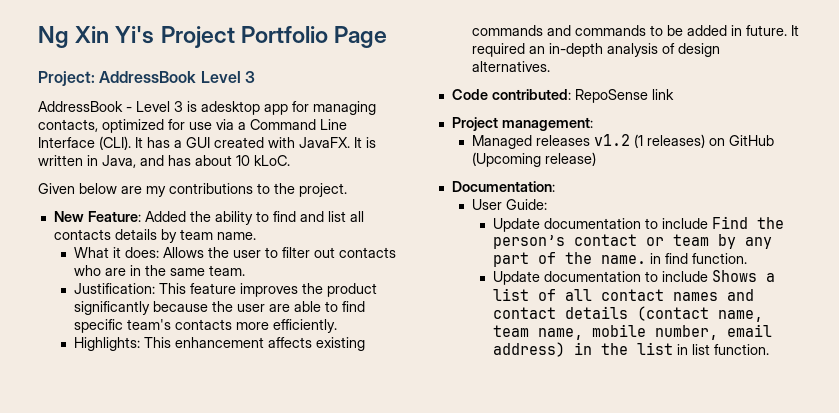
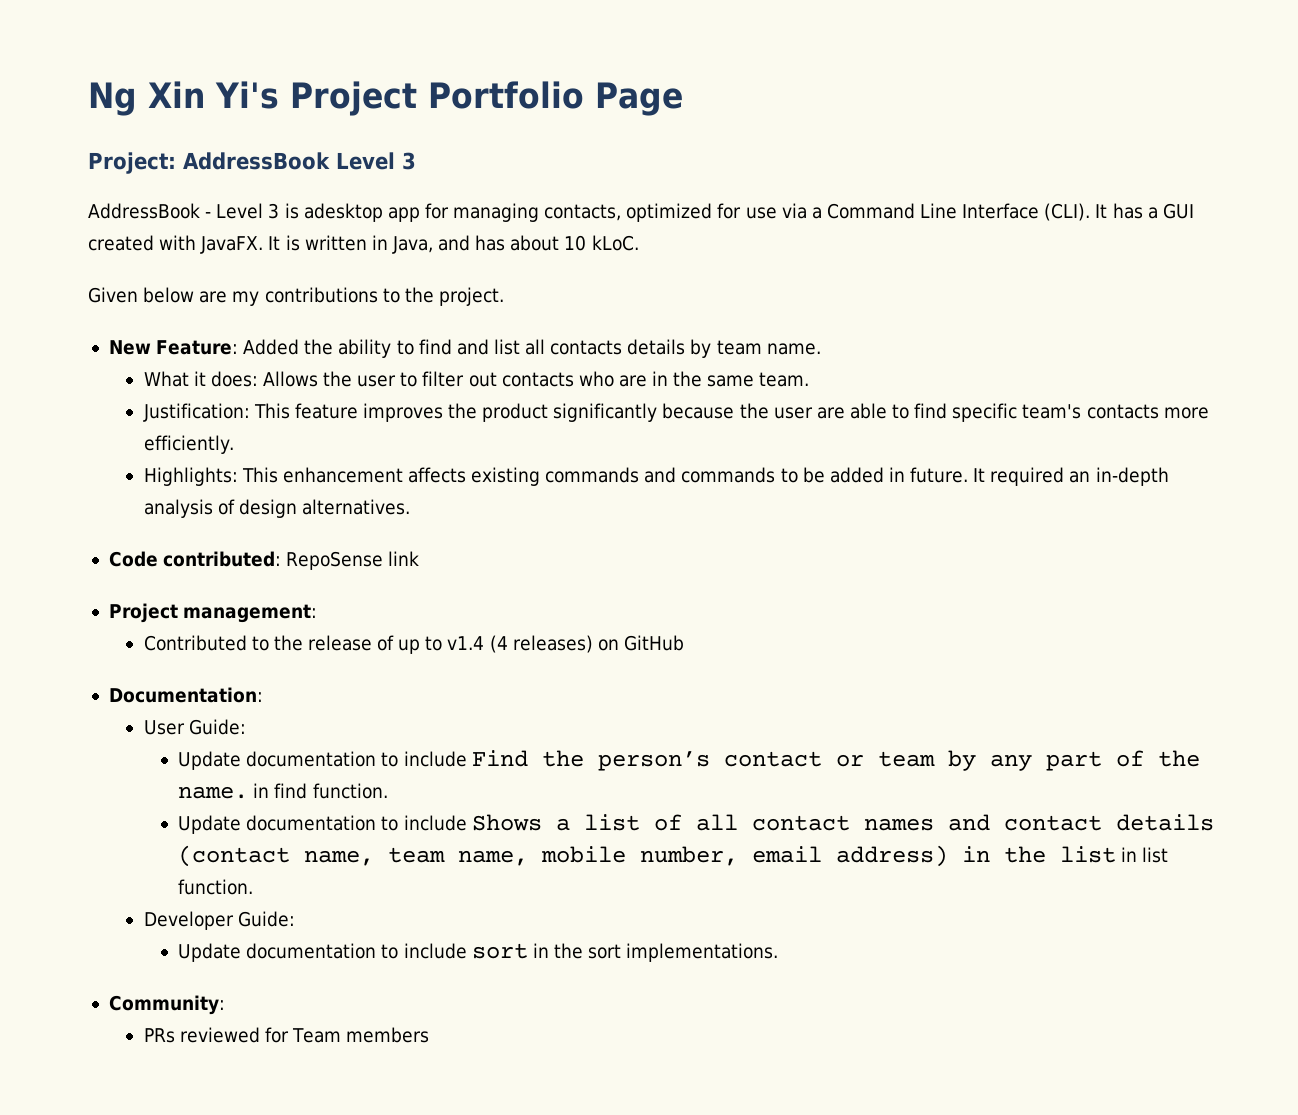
[472,134,644,149] Managed releases v1.2 (1 -> [143,635,508,654] Contributed to the release of up to v1.4 (4
[472,152,597,167] (Upcoming release) -> (684, 643) none
(769, 349) none -> [143,911,295,930] [178,943,779,962] [108,995,225,1015] [143,1027,430,1043] // Developer Guide: // Update documentation to include sort in the sort implementations. // Community: // PRs reviewed for Team members

